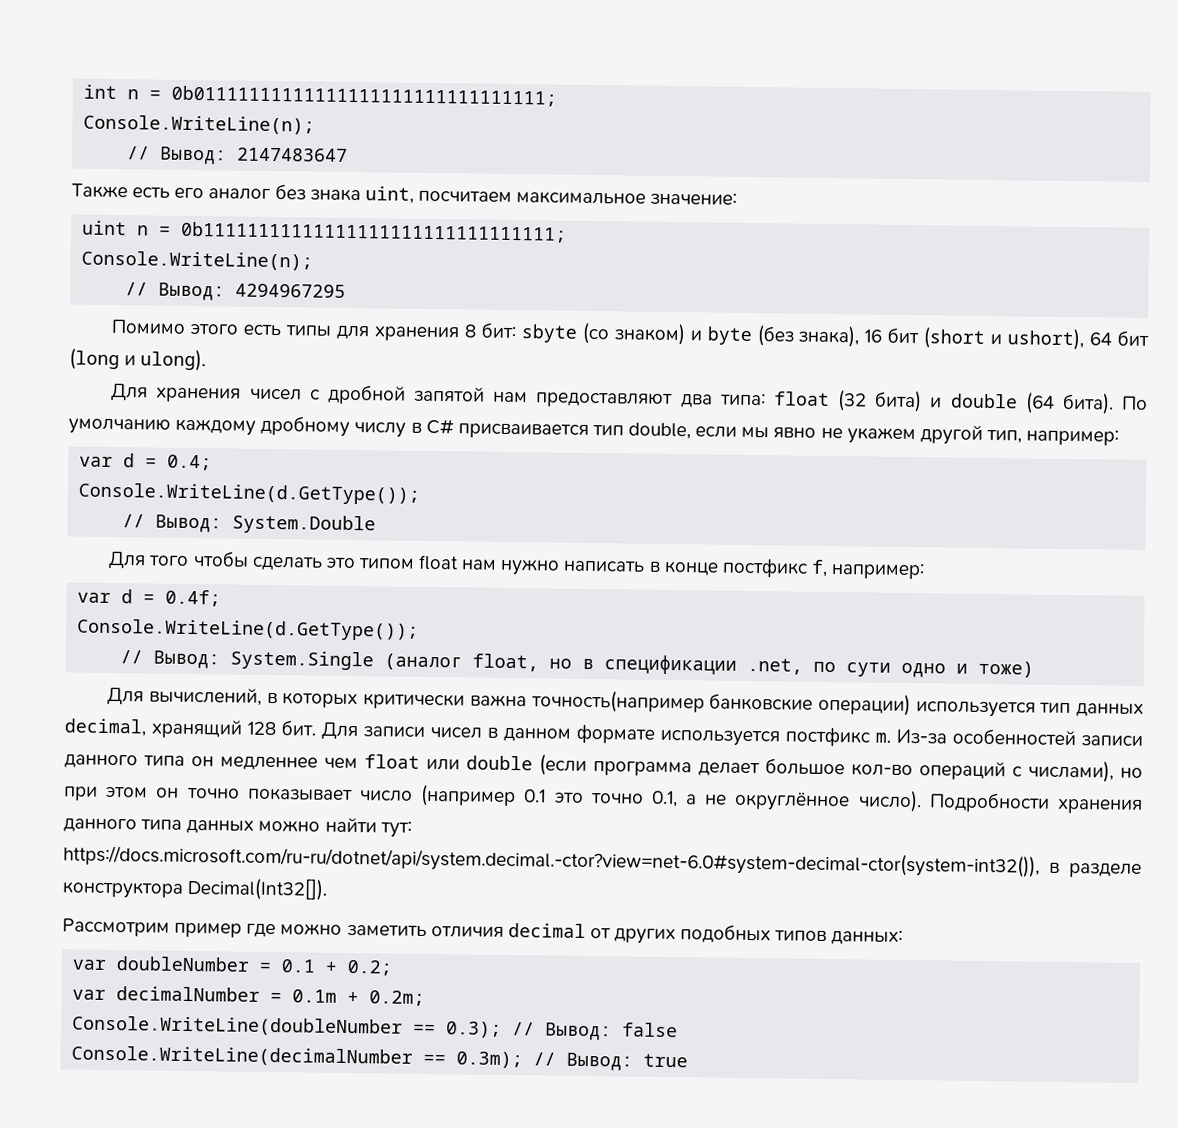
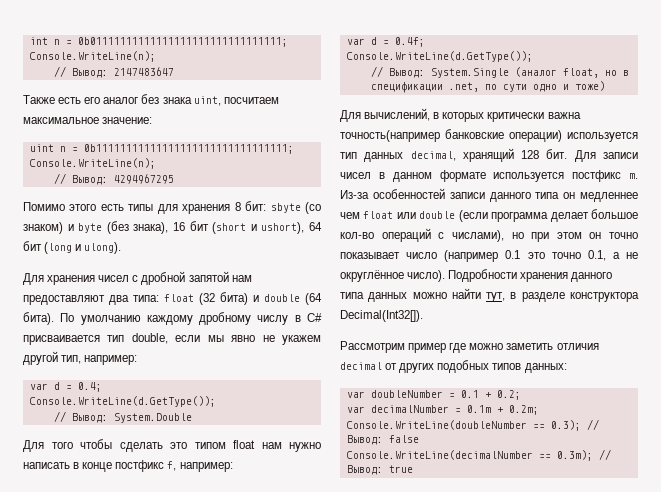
[379,820,412,838] [63,844,1040,878] тут: https://docs.microsoft.com/ru-ru/dotnet/api/system.decimal.-ctor?view=net-6.0#system-decimal-ctor(system-int32()), -> [486,292,506,302] тут,

